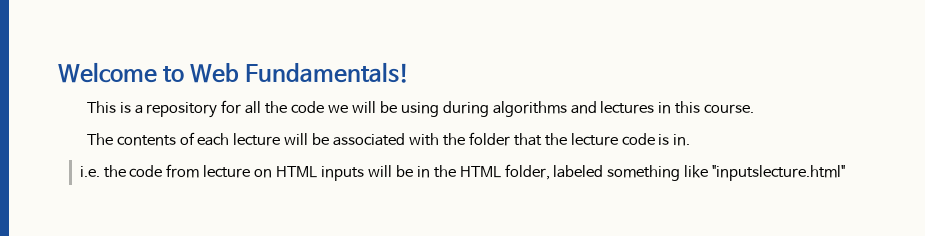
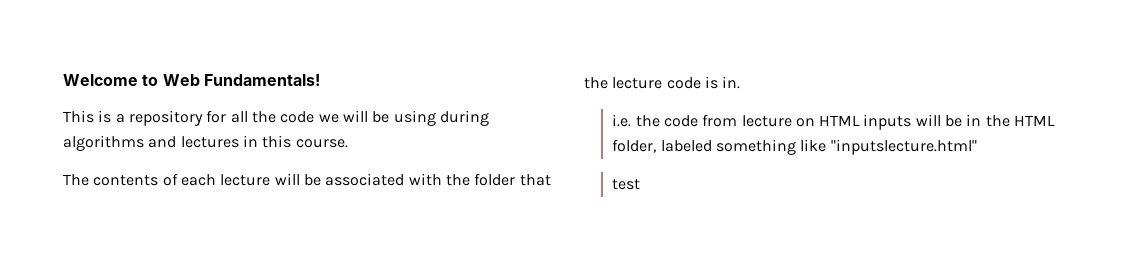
(846, 173) none -> [612,179,641,190] // test

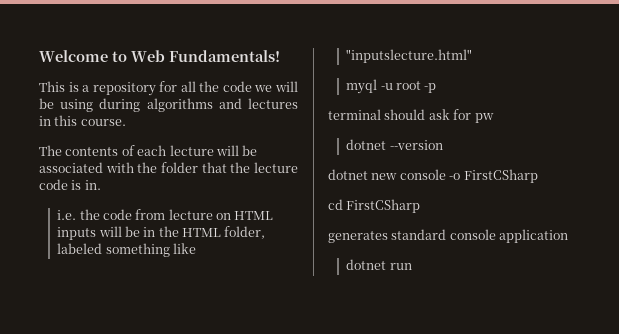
[612,179,641,190] test -> [346,79,437,94] [328,109,494,123] [346,139,443,150] [328,169,538,183] [328,199,421,213] [328,229,569,243] [346,259,412,270] myql -u root -p // terminal should ask for pw // dotnet --version // dotnet new console -o FirstCSharp // cd FirstCSharp // generates standard console application // dotnet run

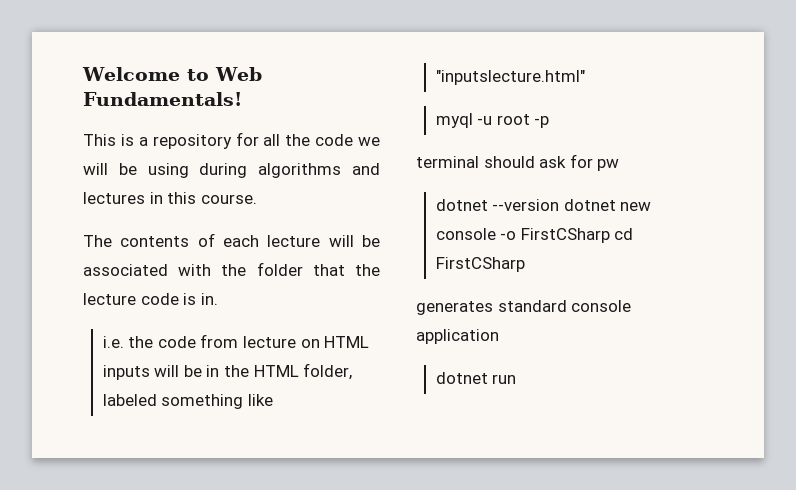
(443, 145) // -> (560, 205) none
(538, 176) // -> (610, 235) none

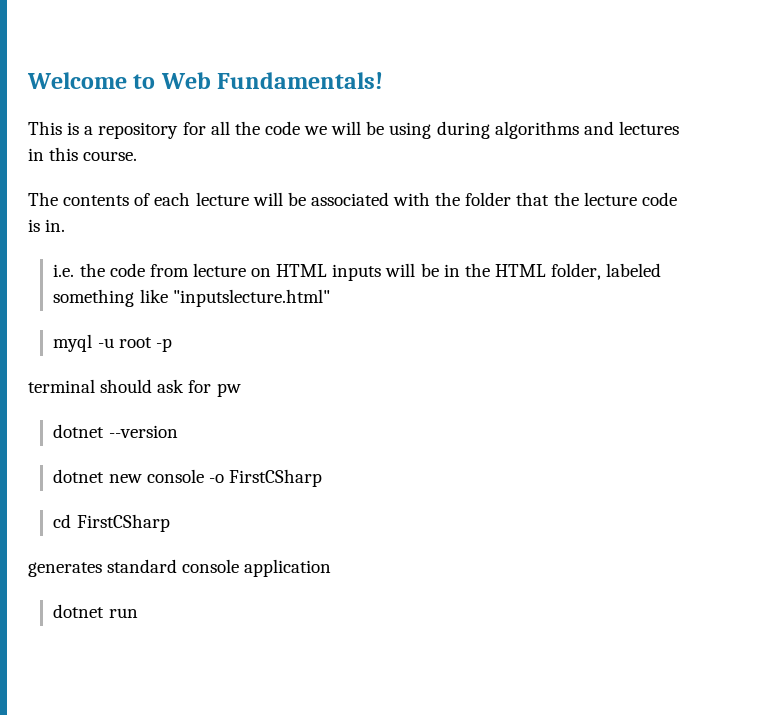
(560, 205) none -> (178, 431) //
(610, 235) none -> (322, 478) //

